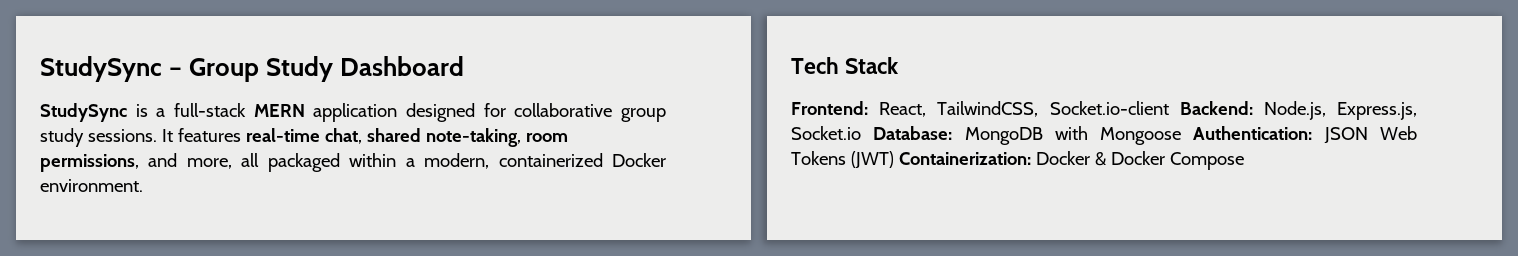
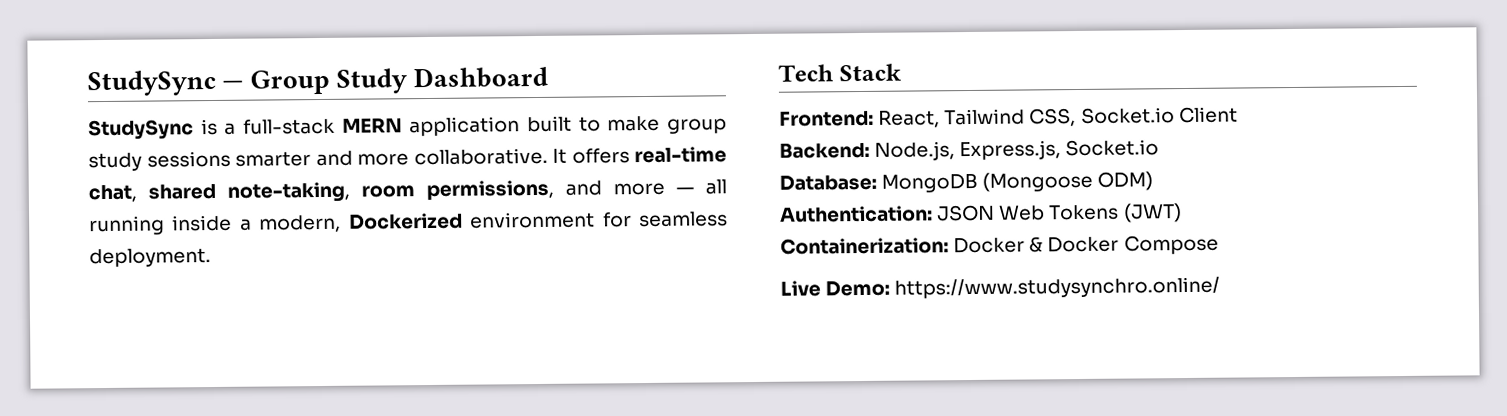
[40,56,183,82] StudySync – -> [87,69,244,97] StudySync —
[406,103,666,122] [40,128,241,147] designed for collaborative group study sessions. It features -> [527,115,728,134] [88,147,630,172] built to make group study sessions smarter and more collaborative. It offers
[186,153,666,172] [40,179,143,192] more, all packaged within a modern, containerized Docker environment. -> [613,179,727,196] [89,211,729,236] [89,248,211,268] more — all running inside a modern, Dockerized environment for seamless deployment.
[937,101,1169,117] TailwindCSS, Socket.io-client -> [944,106,1238,127] Tailwind CSS, Socket.io Client //
(861, 133) none -> (1160, 148) //
[1054,126,1182,145] with Mongoose -> [982,171,1154,192] (Mongoose ODM) //
(894, 160) none -> (1182, 213) //
(1244, 161) none -> [780,276,1221,299] // Live Demo: https://www.studysynchro.online/

